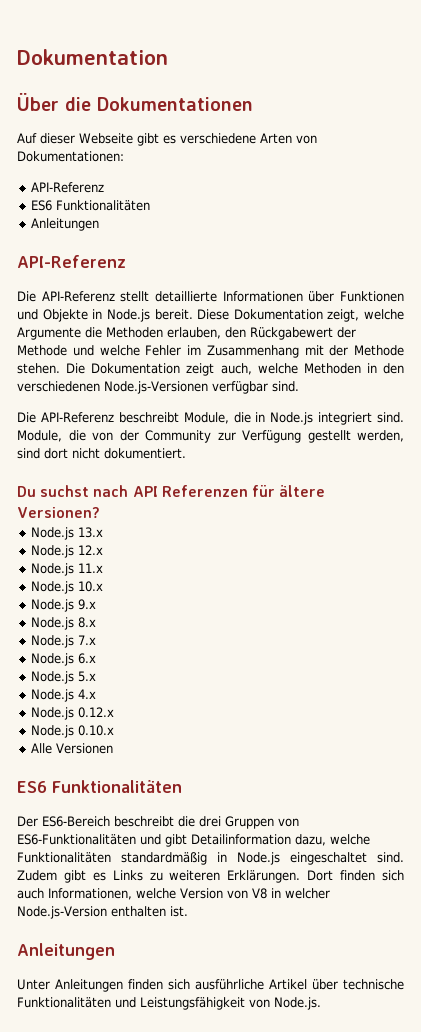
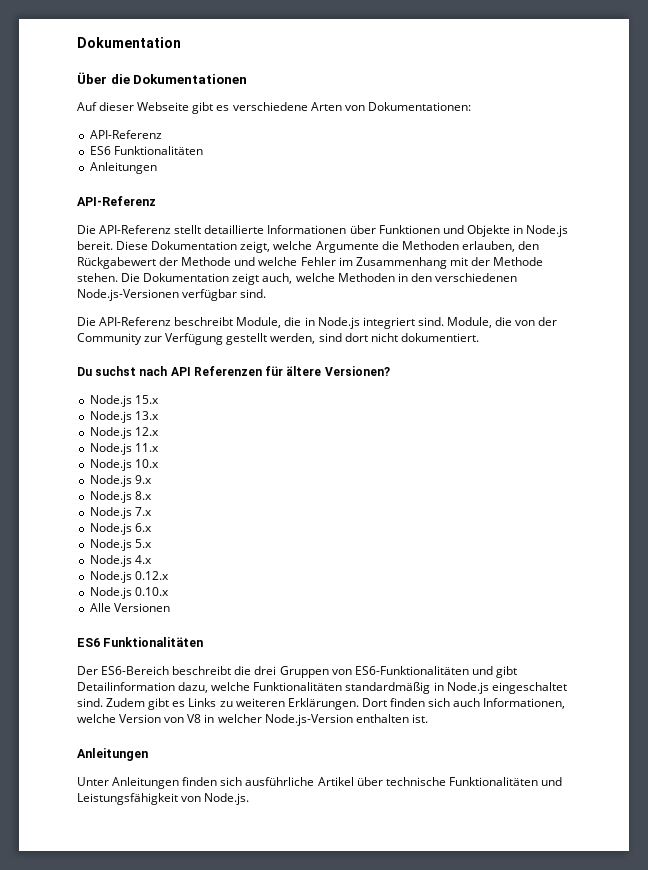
(100, 512) none -> [89,395,159,407] // Node.js 15.x

